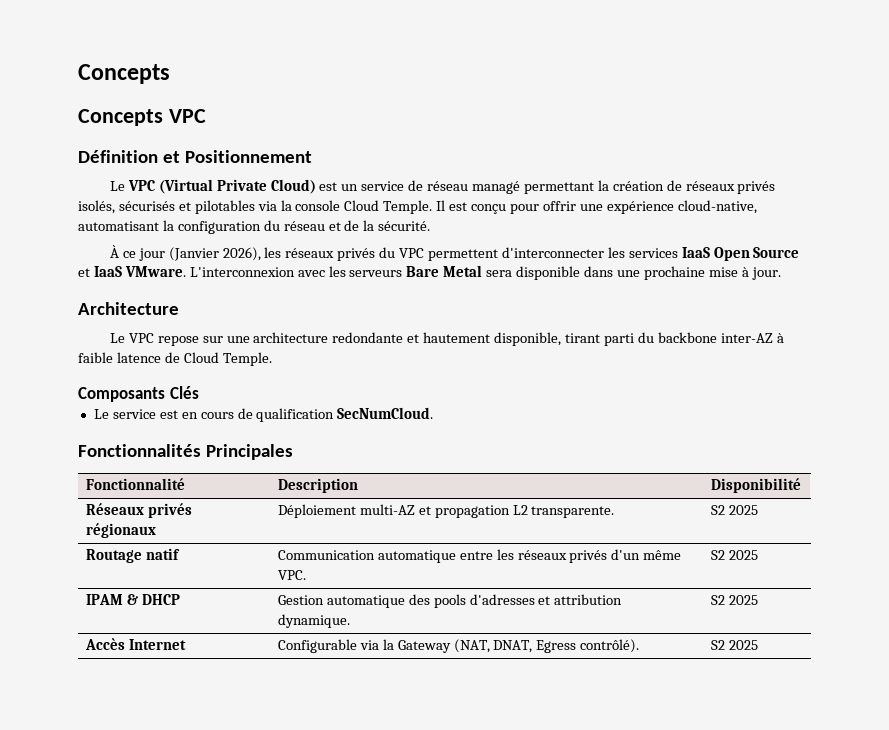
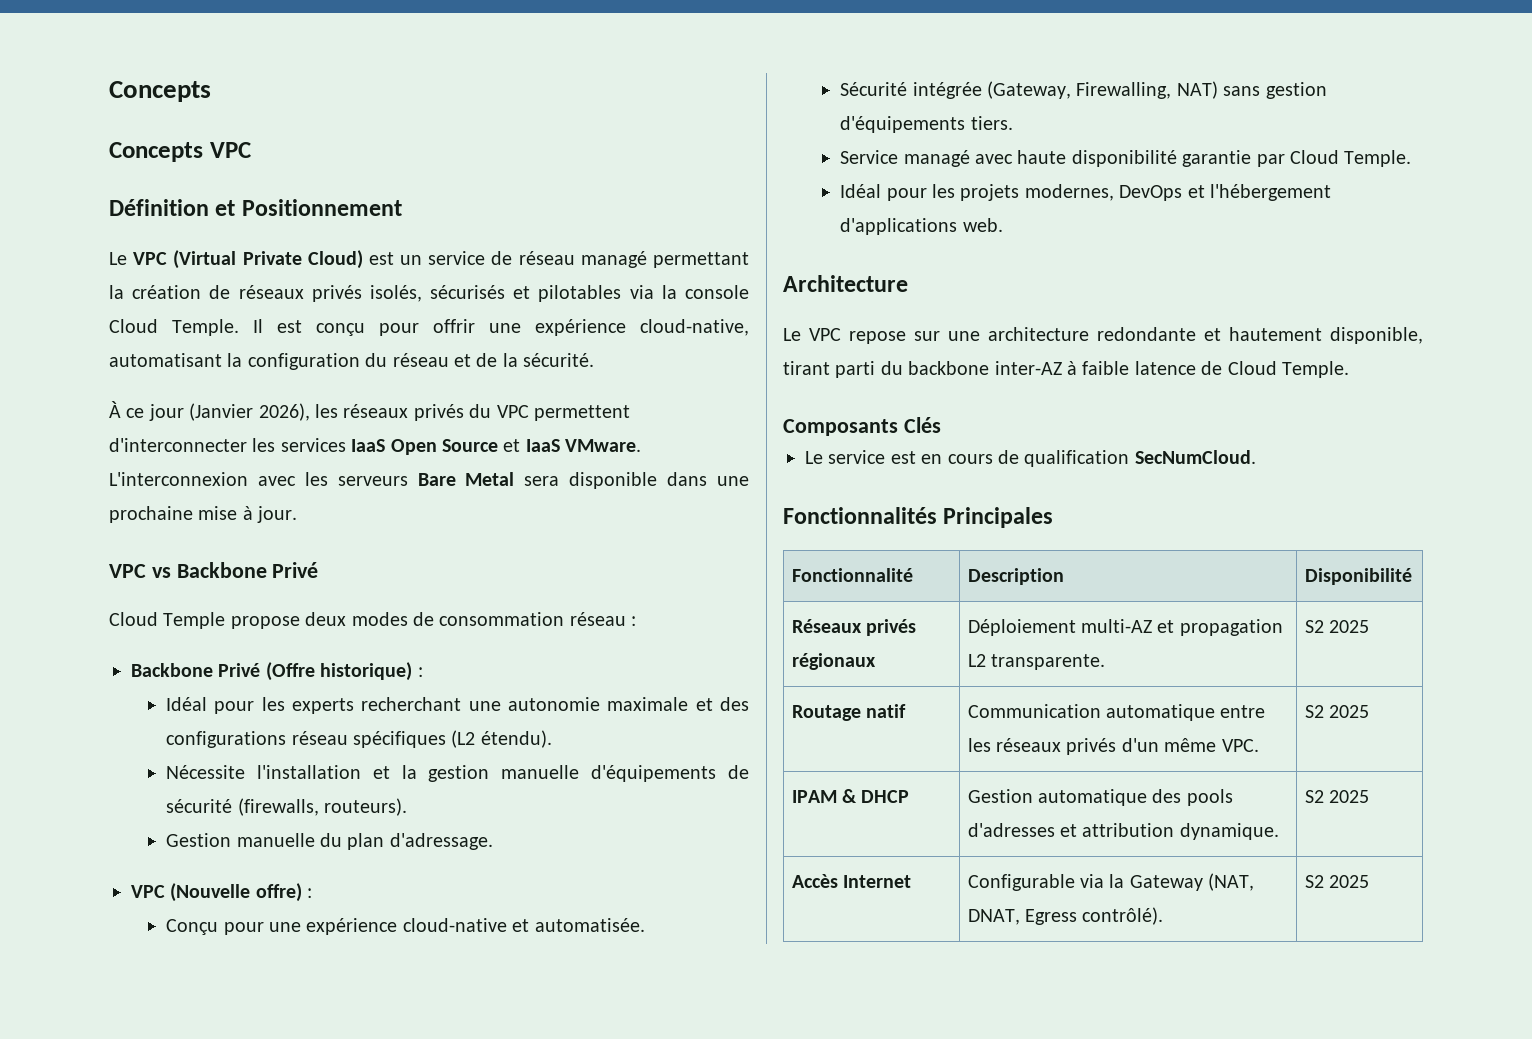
(781, 273) none -> [109,562,319,578] [109,612,637,629] [131,662,423,681] [166,697,749,714] [166,730,552,748] [166,765,750,782] [166,798,407,816] [166,833,493,850] [131,883,313,902] [166,918,645,935] [840,81,1327,99] [840,116,1013,133] [840,150,1412,167] [840,184,1331,201] [840,218,1003,235] // VPC vs Backbone Privé // Cloud Temple propose deux modes de consommation réseau : // Backbone Privé (Offre historique) : // Idéal pour les experts recherchant une autonomie maximale et des configurations réseau spécifiques (L2 étendu). // Nécessite l'installation et la gestion manuelle d'équipements de sécurité (firewalls, routeurs). // Gestion manuelle du plan d'adressage. // VPC (Nouvelle offre) : // Conçu pour une expérience cloud-native et automatisée. // Sécurité intégrée (Gateway, Firewalling, NAT) sans gestion d'équipements tiers. // Service managé avec haute disponibilité garantie par Cloud Temple. // Idéal pour les projets modernes, DevOps et l'hébergement d'applications web.

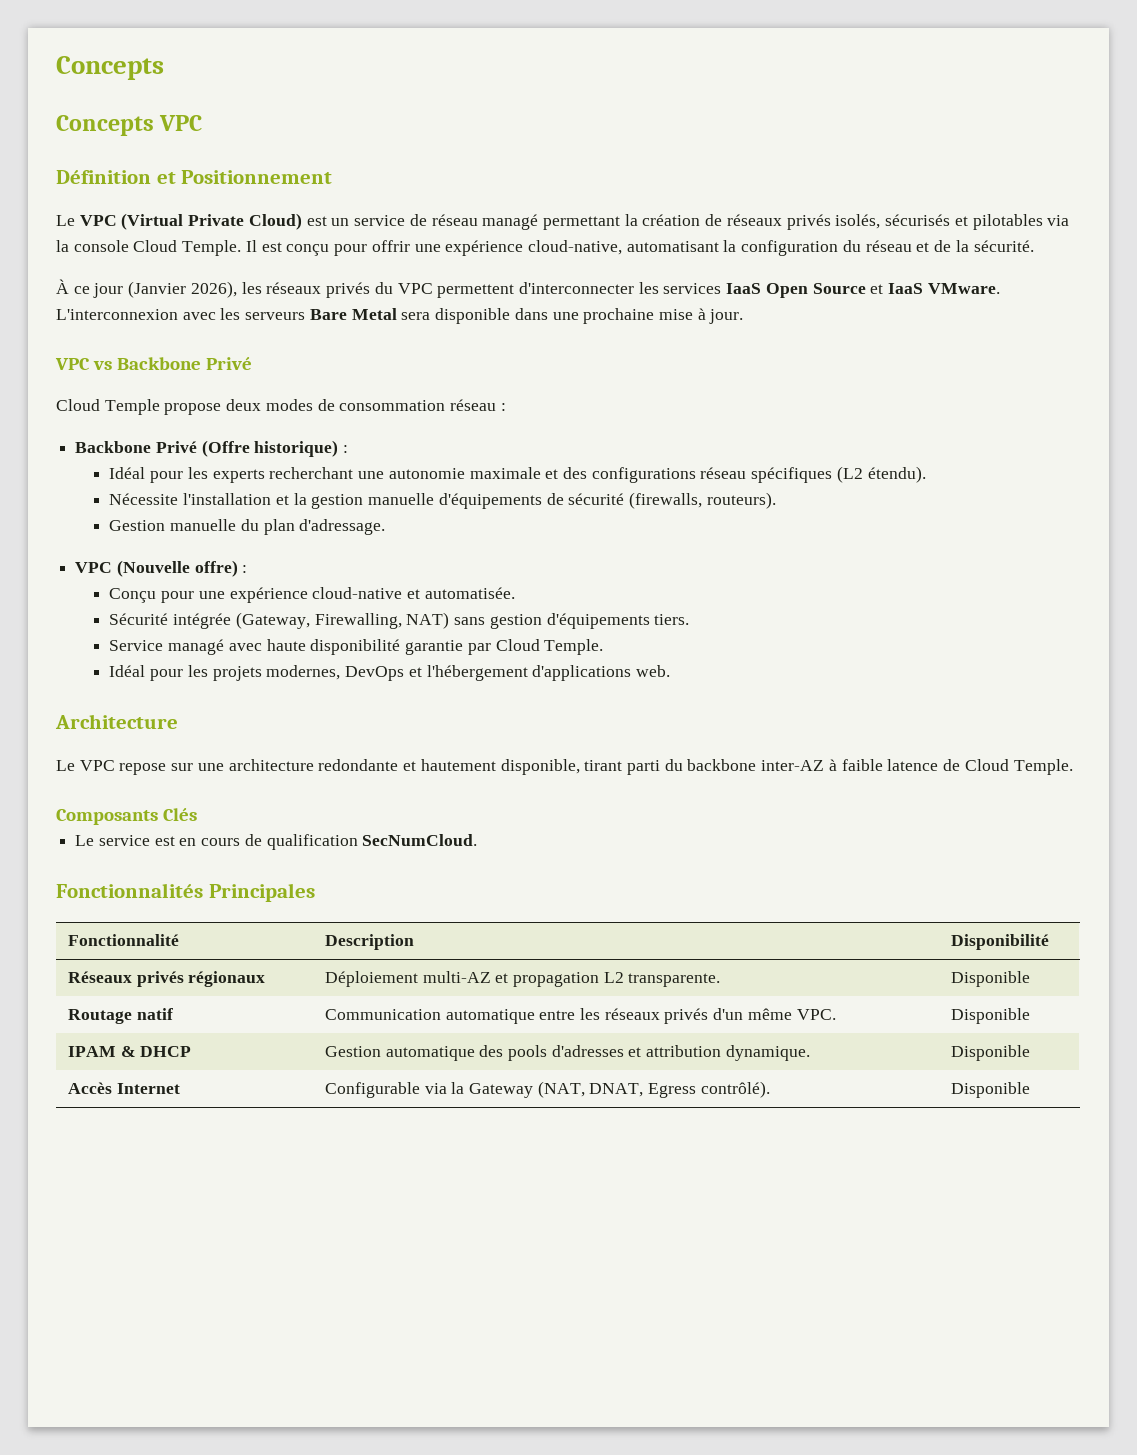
[1304,620,1369,633] S2 2025 -> [950,971,1030,987] Disponible
[1304,705,1369,718] S2 2025 -> [950,1008,1030,1024] Disponible
[1304,790,1369,803] S2 2025 -> [950,1045,1030,1061] Disponible
[1304,875,1369,888] S2 2025 -> [950,1082,1030,1098] Disponible

